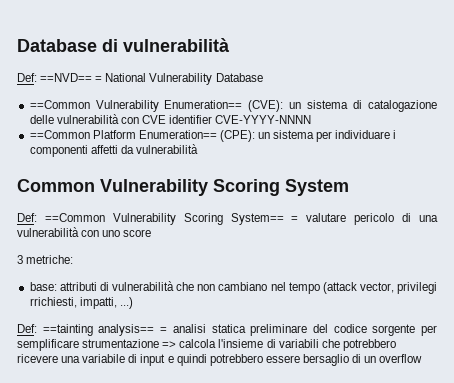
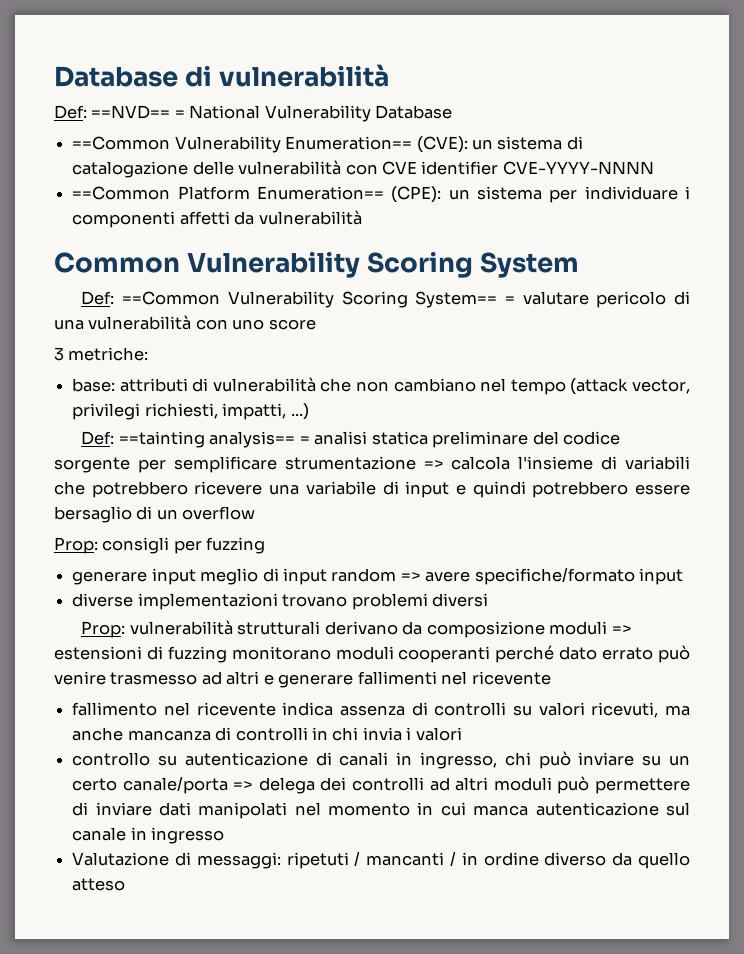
[29,297,77,308] rrichiesti, -> [144,403,218,419] richiesti,
(423, 358) none -> [54,537,266,554] [72,568,684,585] [72,593,488,610] [81,620,632,638] [54,645,691,663] [54,671,551,688] [72,702,691,718] [72,727,462,741] [72,751,690,769] [72,776,690,794] [72,802,690,819] [72,827,225,844] [72,852,690,869] [72,878,126,891] // Prop: consigli per fuzzing // generare input meglio di input random => avere specifiche/formato input // diverse implementazioni trovano problemi diversi // Prop: vulnerabilità strutturali derivano da composizione moduli => estensioni di fuzzing monitorano moduli cooperanti perché dato errato può venire trasmesso ad altri e generare fallimenti nel ricevente // fallimento nel ricevente indica assenza di controlli su valori ricevuti, ma anche mancanza di controlli in chi invia i valori // controllo su autenticazione di canali in ingresso, chi può inviare su un certo canale/porta => delega dei controlli ad altri moduli può permettere di inviare dati manipolati nel momento in cui manca autenticazione sul canale in ingresso // Valutazione di messaggi: ripetuti / mancanti / in ordine diverso da quello atteso

